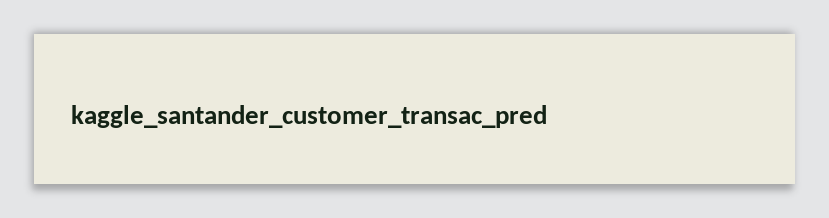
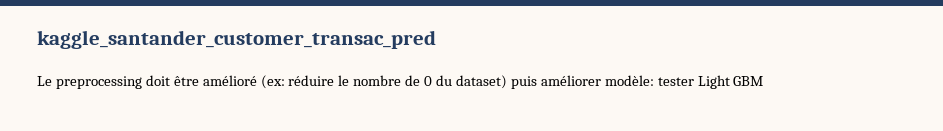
(547, 116) none -> [37,75,764,89] // Le preprocessing doit être amélioré (ex: réduire le nombre de 0 du dataset) puis améliorer modèle: tester Light GBM

